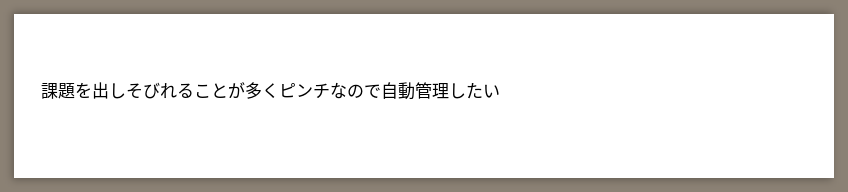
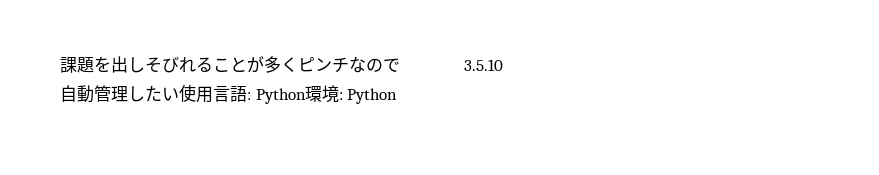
(500, 91) none -> [179,84,398,104] [464,59,503,71] 使用言語: Python環境: Python 3.5.10

